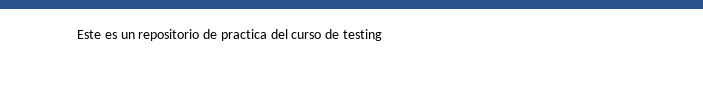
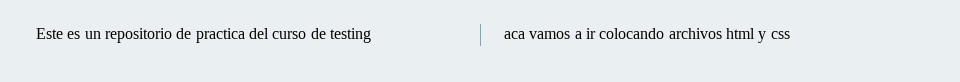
(383, 35) none -> [504,28,790,43] // aca vamos a ir colocando archivos html y css

